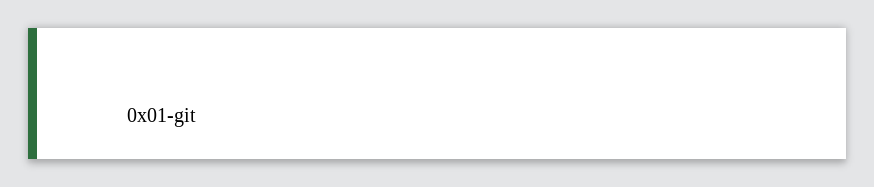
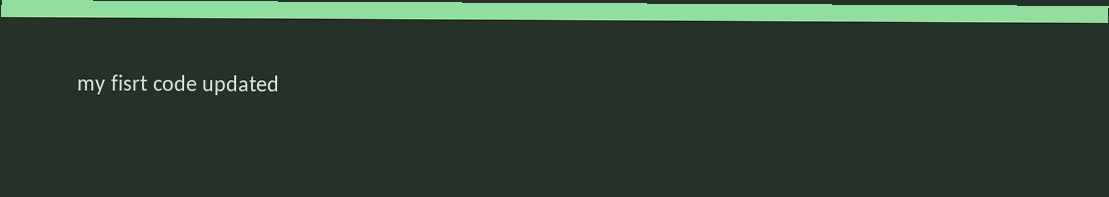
[127,108,196,127] 0x01-git -> [77,74,281,96] my fisrt code updated

